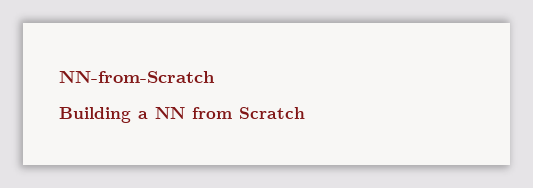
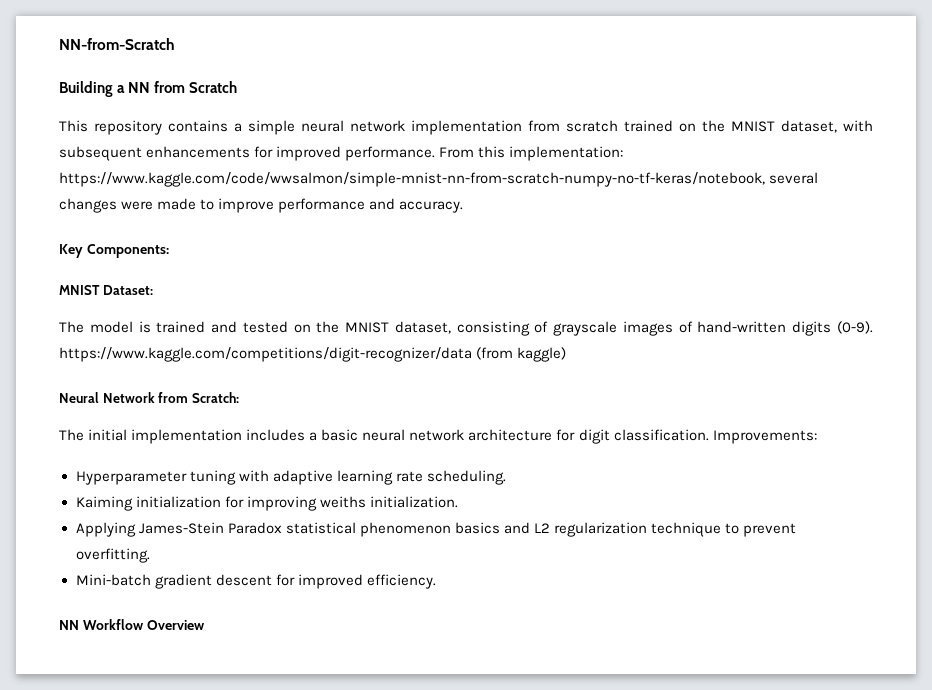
(305, 113) none -> [59,120,873,135] [59,146,624,161] [59,172,819,187] [59,198,464,213] [59,244,169,258] [59,285,153,295] [59,321,873,336] [59,347,567,362] [59,392,239,403] [59,429,817,444] [75,470,506,485] [75,496,458,511] [75,522,797,537] [75,548,150,563] [75,574,436,589] [59,619,205,630] // This repository contains a simple neural network implementation from scratch trained on the MNIST dataset, with subsequent enhancements for improved performance. From this implementation: https://www.kaggle.com/code/wwsalmon/simple-mnist-nn-from-scratch-numpy-no-tf-keras/notebook, several changes were made to improve performance and accuracy. // Key Components: // MNIST Dataset: // The model is trained and tested on the MNIST dataset, consisting of grayscale images of hand-written digits (0-9). https://www.kaggle.com/competitions/digit-recognizer/data (from kaggle) // Neural Network from Scratch: // The initial implementation includes a basic neural network architecture for digit classification. Improvements: // Hyperparameter tuning with adaptive learning rate scheduling. // Kaiming initialization for improving weiths initialization. // Applying James-Stein Paradox statistical phenomenon basics and L2 regularization technique to prevent overfitting. // Mini-batch gradient descent for improved efficiency. // NN Workflow Overview

